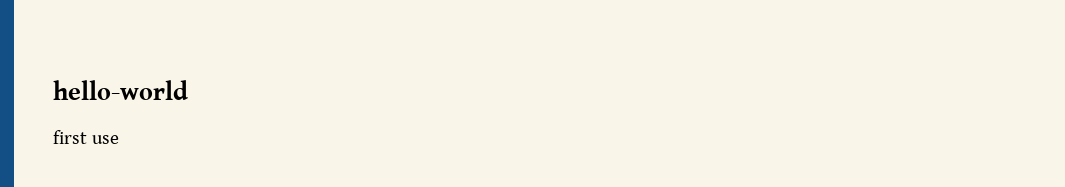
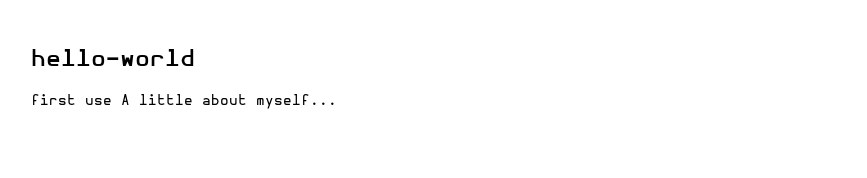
(119, 139) none -> [121,94,337,109] A little about myself...

